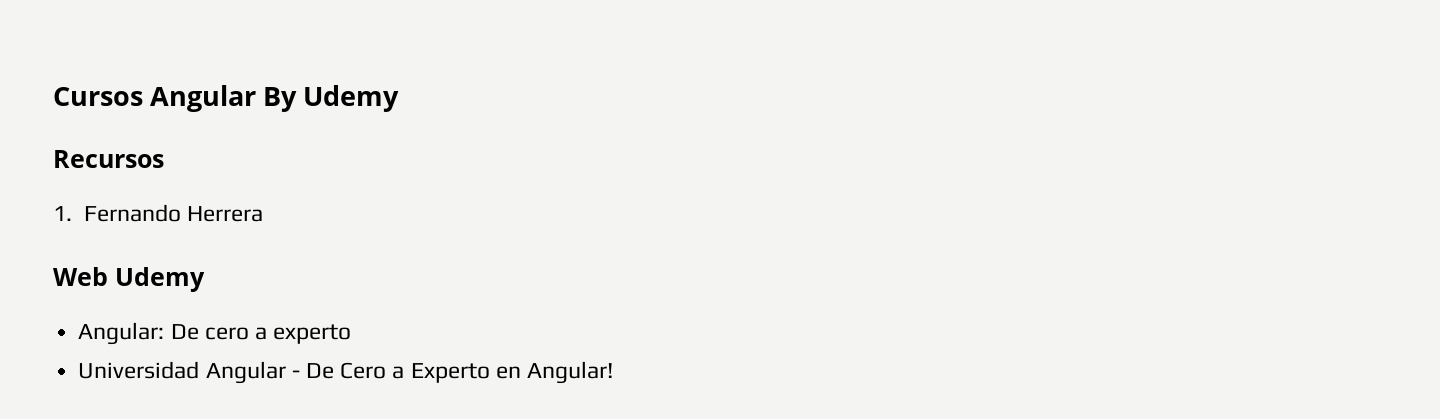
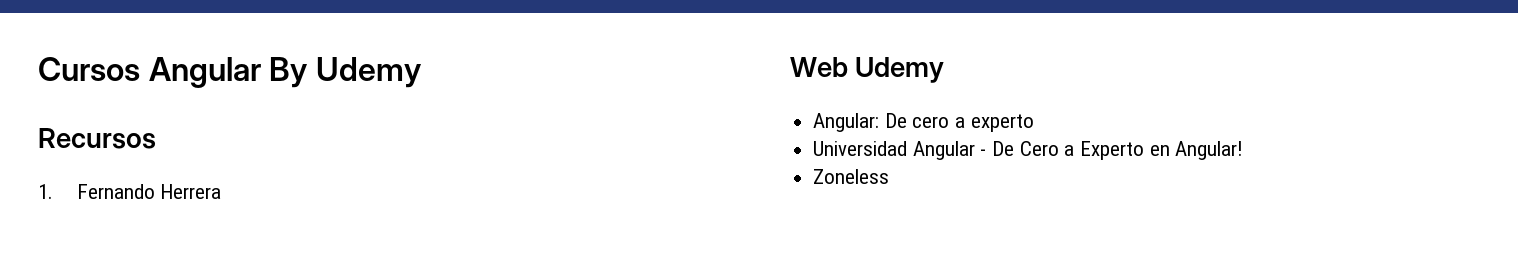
(613, 372) none -> [813,169,890,184] // Zoneless

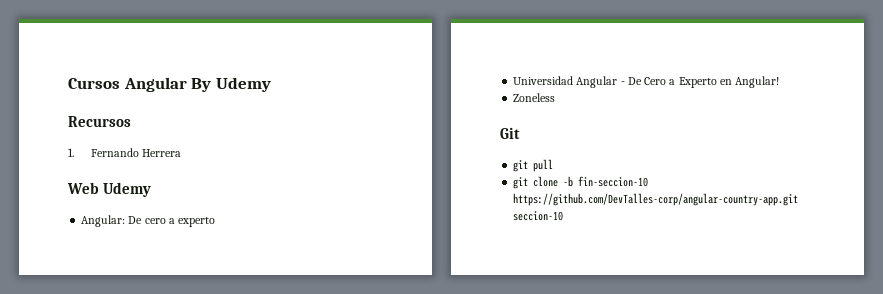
(890, 176) none -> [500,127,520,139] [513,159,554,172] [513,176,649,189] [513,193,799,206] [513,211,564,221] // Git // git pull // git clone -b fin-seccion-10 https://github.com/DevTalles-corp/angular-country-app.git seccion-10

